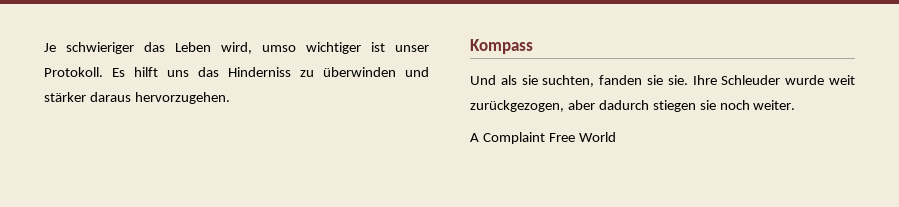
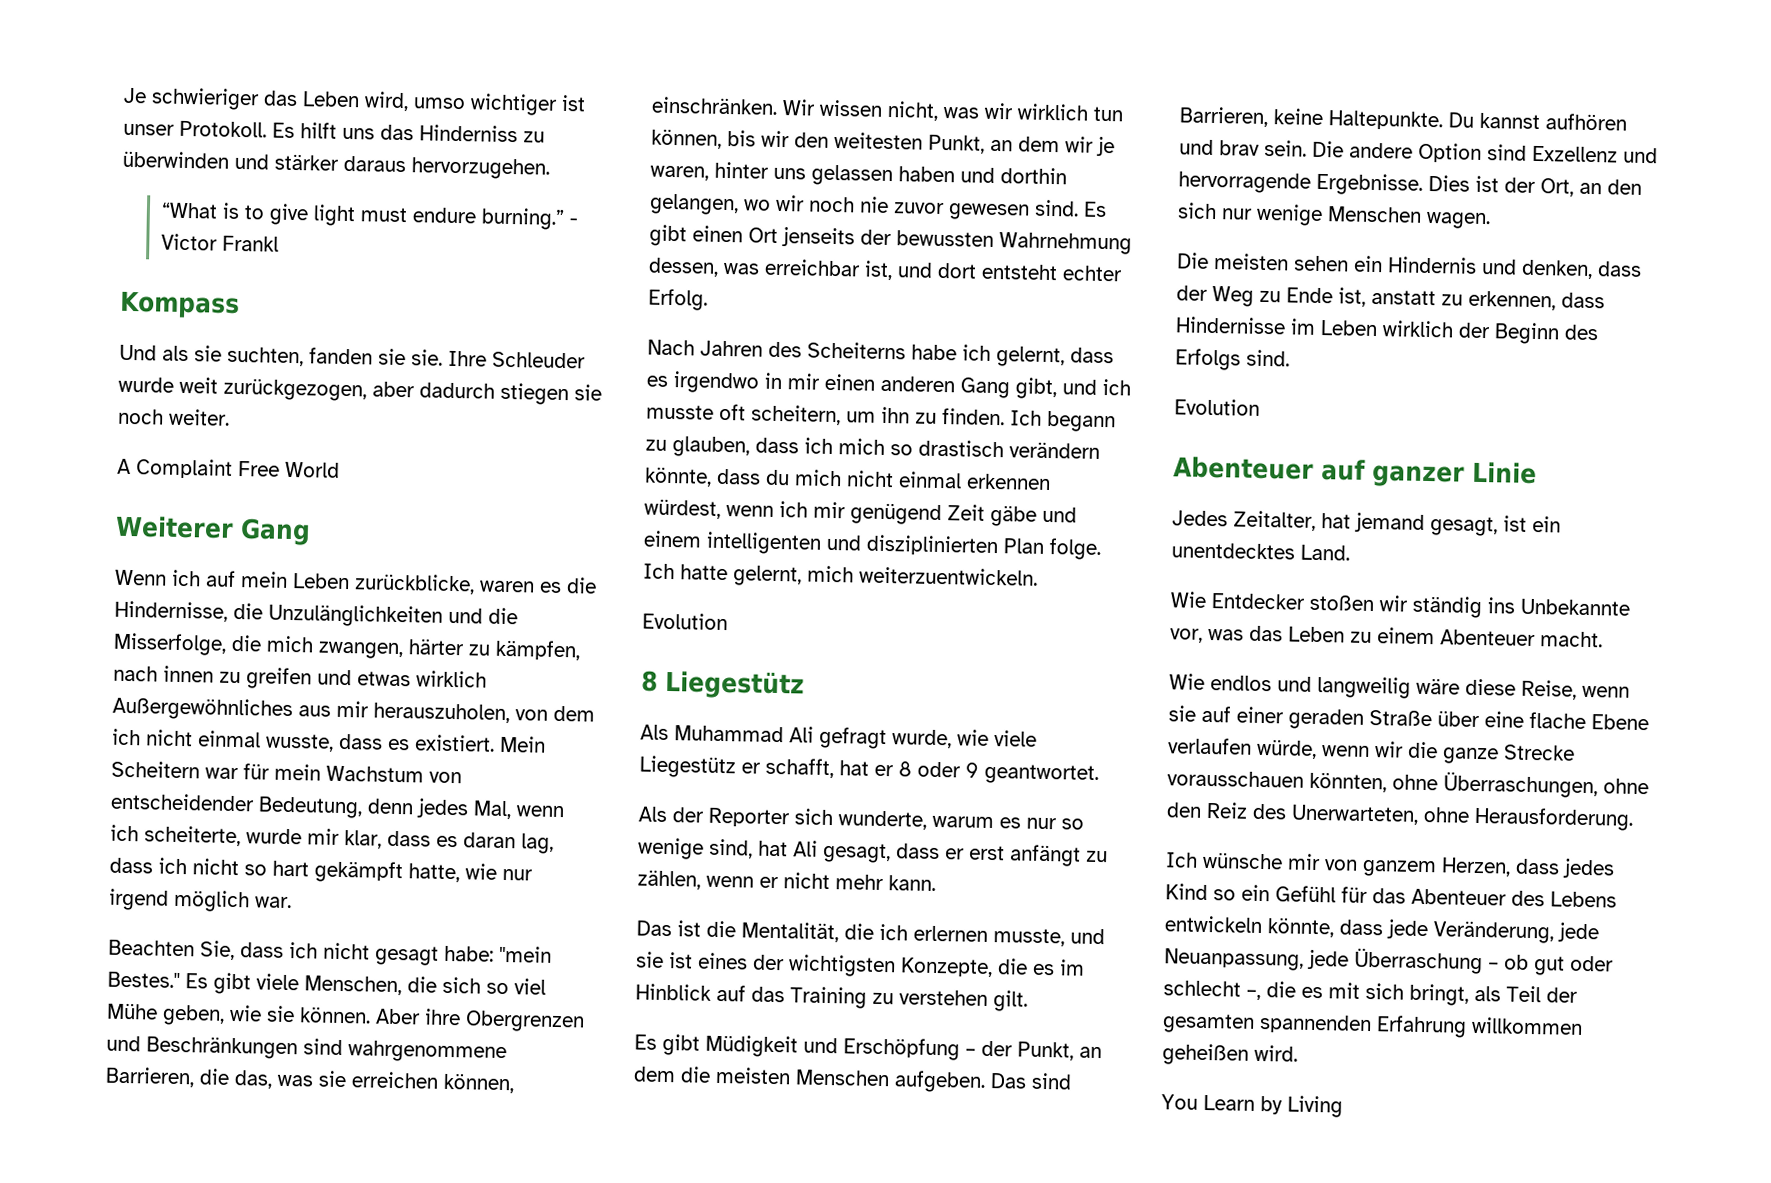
(230, 98) none -> [160,202,578,230] [160,233,279,252] // “What is to give light must endure burning.” - Victor Frankl
(616, 137) none -> [115,515,311,546] [114,569,597,595] [114,600,518,628] [113,632,581,661] [113,665,487,690] [112,696,595,724] [112,728,546,753] [111,760,462,784] [110,792,564,820] [110,824,554,854] [109,857,533,884] [108,888,292,913] [108,939,552,966] [107,971,546,996] [106,1002,585,1033] [106,1035,507,1064] [105,1066,515,1094] [651,96,1123,122] [651,128,1115,157] [650,161,1067,187] [649,193,1107,221] [649,224,1132,255] [648,257,1123,282] [648,288,708,311] [647,339,1114,368] [646,371,1131,400] [646,403,1116,433] [645,436,1100,459] [644,466,1051,491] [644,498,1077,527] [643,530,1102,560] [643,563,1038,587] [642,612,728,631] [641,669,805,700] [640,724,1037,750] [639,755,1099,785] [638,806,1084,830] [638,837,1108,867] [637,869,936,891] [636,920,1105,947] [636,951,1085,978] [635,983,1028,1012] [634,1033,1102,1061] [633,1066,1072,1093] [1179,106,1627,131] [1179,139,1658,164] [1178,171,1642,197] [1177,202,1491,230] [1177,252,1642,280] [1176,285,1605,311] [1175,316,1599,345] [1175,348,1290,371] [1174,398,1260,416] [1173,456,1537,488] [1172,510,1561,537] [1171,542,1350,561] [1170,591,1630,619] [1170,625,1603,648] [1169,673,1630,700] [1168,705,1649,731] [1168,737,1575,765] [1167,770,1649,799] [1166,801,1634,831] [1165,851,1615,879] [1165,883,1617,908] [1164,915,1599,944] [1164,947,1614,976] [1163,980,1578,1006] [1162,1013,1583,1038] [1162,1043,1298,1066] [1161,1094,1343,1118] // Weiterer Gang // Wenn ich auf mein Leben zurückblicke, waren es die Hindernisse, die Unzulänglichkeiten und die Misserfolge, die mich zwangen, härter zu kämpfen, nach innen zu greifen und etwas wirklich Außergewöhnliches aus mir herauszuholen, von dem ich nicht einmal wusste, dass es existiert. Mein Scheitern war für mein Wachstum von entscheidender Bedeutung, denn jedes Mal, wenn ich scheiterte, wurde mir klar, dass es daran lag, dass ich nicht so hart gekämpft hatte, wie nur irgend möglich war. // Beachten Sie, dass ich nicht gesagt habe: "mein Bestes." Es gibt viele Menschen, die sich so viel Mühe geben, wie sie können. Aber ihre Obergrenzen und Beschränkungen sind wahrgenommene Barrieren, die das, was sie erreichen können, einschränken. Wir wissen nicht, was wir wirklich tun können, bis wir den weitesten Punkt, an dem wir je waren, hinter uns gelassen haben und dorthin gelangen, wo wir noch nie zuvor gewesen sind. Es gibt einen Ort jenseits der bewussten Wahrnehmung dessen, was erreichbar ist, und dort entsteht echter Erfolg. // Nach Jahren des Scheiterns habe ich gelernt, dass es irgendwo in mir einen anderen Gang gibt, und ich musste oft scheitern, um ihn zu finden. Ich begann zu glauben, dass ich mich so drastisch verändern könnte, dass du mich nicht einmal erkennen würdest, wenn ich mir genügend Zeit gäbe und einem intelligenten und disziplinierten Plan folge. Ich hatte gelernt, mich weiterzuentwickeln. // Evolution // 8 Liegestütz // Als Muhammad Ali gefragt wurde, wie viele Liegestütz er schafft, hat er 8 oder 9 geantwortet. // Als der Reporter sich wunderte, warum es nur so wenige sind, hat Ali gesagt, dass er erst anfängt zu zählen, wenn er nicht mehr kann. // Das ist die Mentalität, die ich erlernen musste, und sie ist eines der wichtigsten Konzepte, die es im Hinblick auf das Training zu verstehen gilt. // Es gibt Müdigkeit und Erschöpfung – der Punkt, an dem die meisten Menschen aufgeben. Das sind Barrieren, keine Haltepunkte. Du kannst aufhören und brav sein. Die andere Option sind Exzellenz und hervorragende Ergebnisse. Dies ist der Ort, an den sich nur wenige Menschen wagen. // Die meisten sehen ein Hindernis und denken, dass der Weg zu Ende ist, anstatt zu erkennen, dass Hindernisse im Leben wirklich der Beginn des Erfolgs sind. // Evolution // Abenteuer auf ganzer Linie // Jedes Zeitalter, hat jemand gesagt, ist ein unentdecktes Land. // Wie Entdecker stoßen wir ständig ins Unbekannte vor, was das Leben zu einem Abenteuer macht. // Wie endlos und langweilig wäre diese Reise, wenn sie auf einer geraden Straße über eine flache Ebene verlaufen würde, wenn wir die ganze Strecke vorausschauen könnten, ohne Überraschungen, ohne den Reiz des Unerwarteten, ohne Herausforderung. // Ich wünsche mir von ganzem Herzen, dass jedes Kind so ein Gefühl für das Abenteuer des Lebens entwickeln könnte, dass jede Veränderung, jede Neuanpassung, jede Überraschung – ob gut oder schlecht –, die es mit sich bringt, als Teil der gesamten spannenden Erfahrung willkommen geheißen wird. // You Learn by Living

